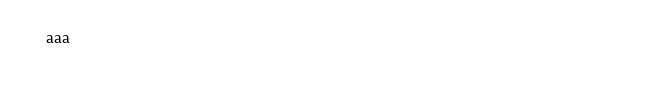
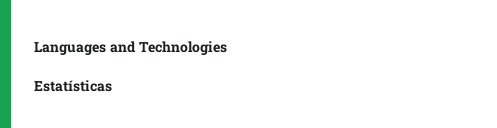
[46,35,70,43] aaa -> [34,41,227,55] [34,80,112,92] Languages and Technologies // Estatísticas

